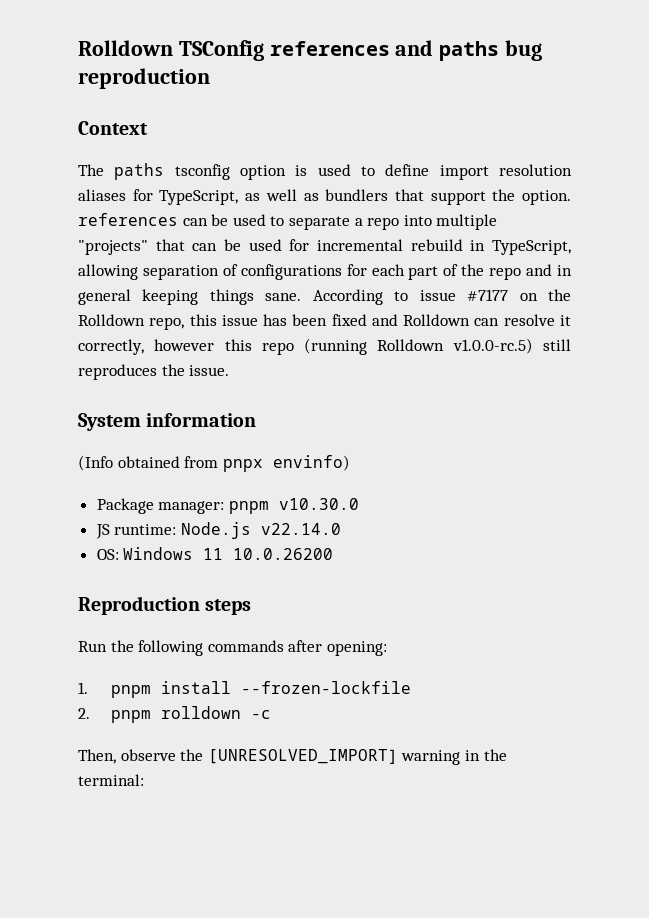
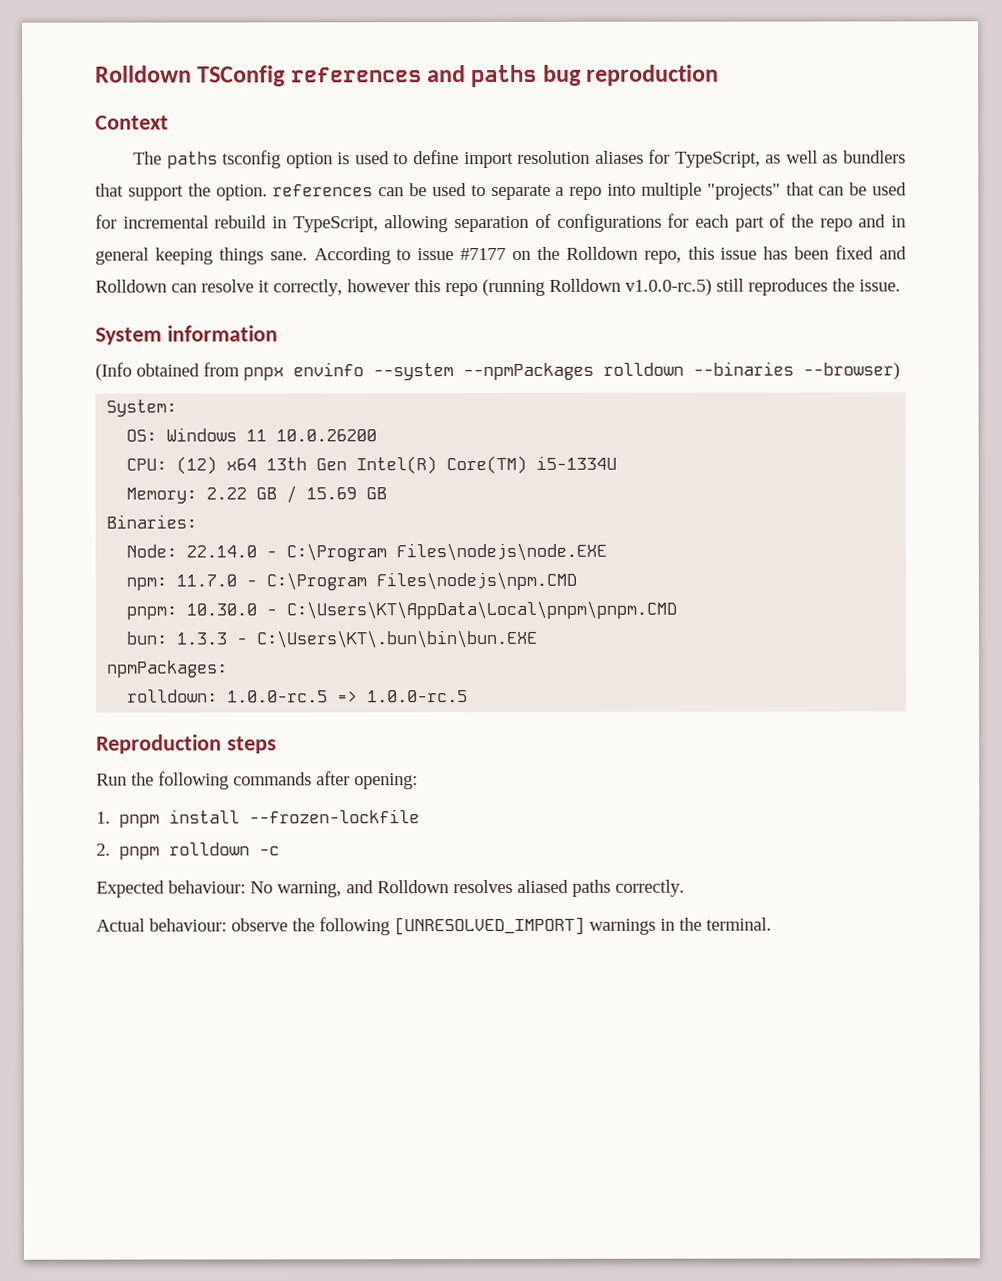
[272,455,350,471] [96,498,359,514] [95,522,341,539] [96,547,334,560] envinfo) // Package manager: pnpm v10.30.0 // JS runtime: Node.js v22.14.0 // OS: Windows 11 10.0.26200 -> [293,361,900,381] [106,399,178,417] [126,427,378,442] [126,455,618,475] [126,485,388,504] [106,514,198,529] [126,542,608,562] [126,571,578,591] [126,600,678,620] [126,629,539,649] [107,660,229,678] [127,689,469,703] envinfo --system --npmPackages rolldown --binaries --browser) // System: // OS: Windows 11 10.0.26200 // CPU: (12) x64 13th Gen Intel(R) Core(TM) i5-1334U // Memory: 2.22 GB / 15.69 GB // Binaries: // Node: 22.14.0 - C:\Program Files\nodejs\node.EXE // npm: 11.7.0 - C:\Program Files\nodejs\npm.CMD // pnpm: 10.30.0 - C:\Users\KT\AppData\Local\pnpm\pnpm.CMD // bun: 1.3.3 - C:\Users\KT\.bun\bin\bun.EXE // npmPackages: // rolldown: 1.0.0-rc.5 => 1.0.0-rc.5
[78,749,461,765] Then, observe the [UNRESOLVED_IMPORT] warning -> [96,879,685,898] [96,916,656,936] Expected behaviour: No warning, and Rolldown resolves aliased paths correctly. // Actual behaviour: observe the following [UNRESOLVED_IMPORT] warnings
[78,774,144,786] terminal: -> [706,917,772,931] terminal.

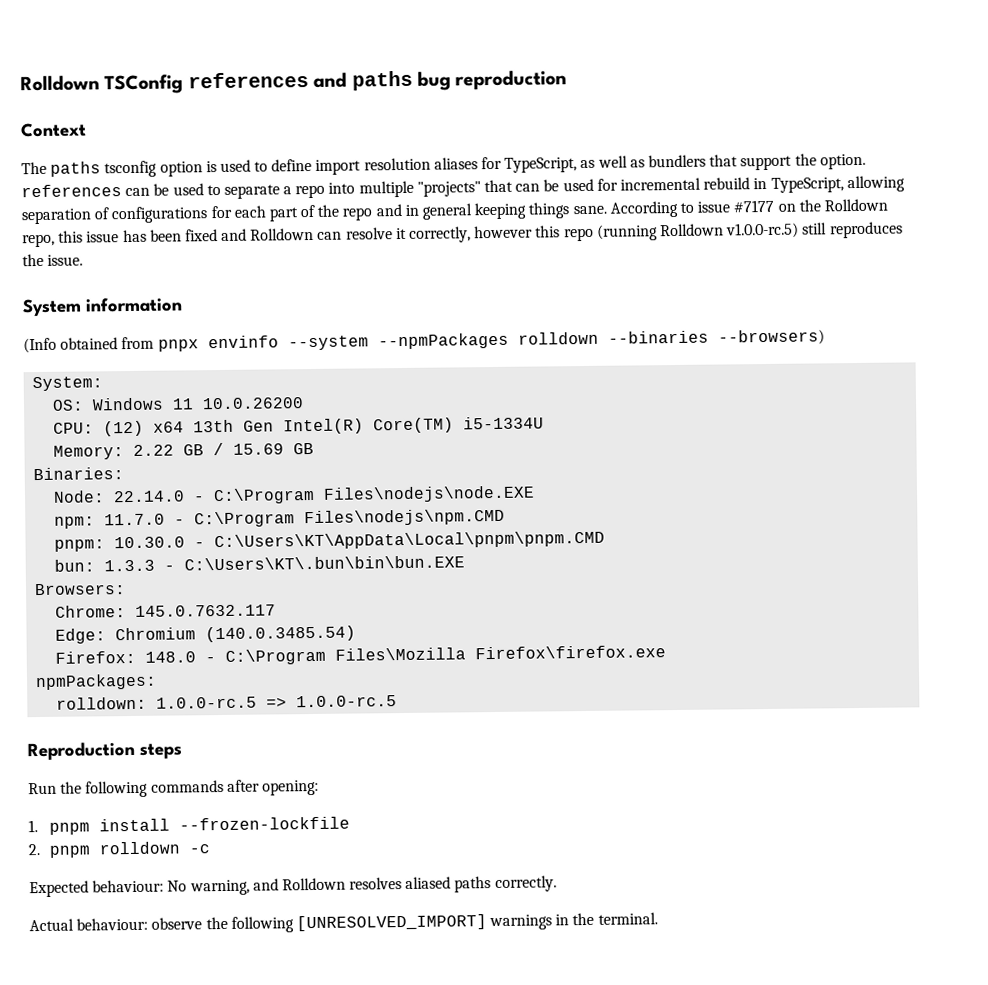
[803,362,900,380] --browser) -> [717,329,825,346] --browsers)
(539, 639) none -> [34,583,127,596] [55,604,277,618] [55,625,357,644] [55,645,667,665] // Browsers: // Chrome: 145.0.7632.117 // Edge: Chromium (140.0.3485.54) // Firefox: 148.0 - C:\Program Files\Mozilla Firefox\firefox.exe

